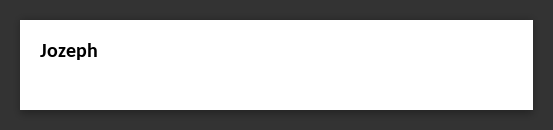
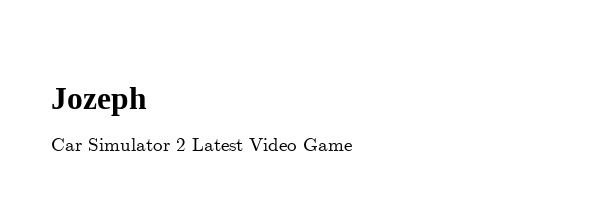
(98, 51) none -> [51,138,352,151] // Car Simulator 2 Latest Video Game

